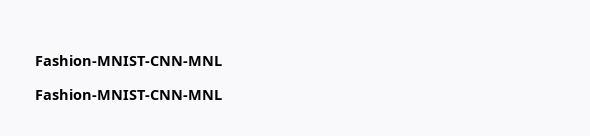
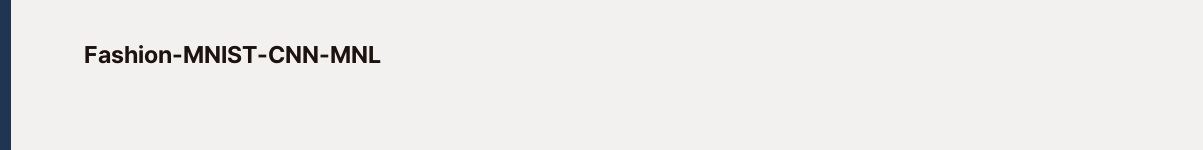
[35,55,222,66] [35,89,222,100] Fashion-MNIST-CNN-MNL // Fashion-MNIST-CNN-MNL -> [84,45,381,64] Fashion-MNIST-CNN-MNL

